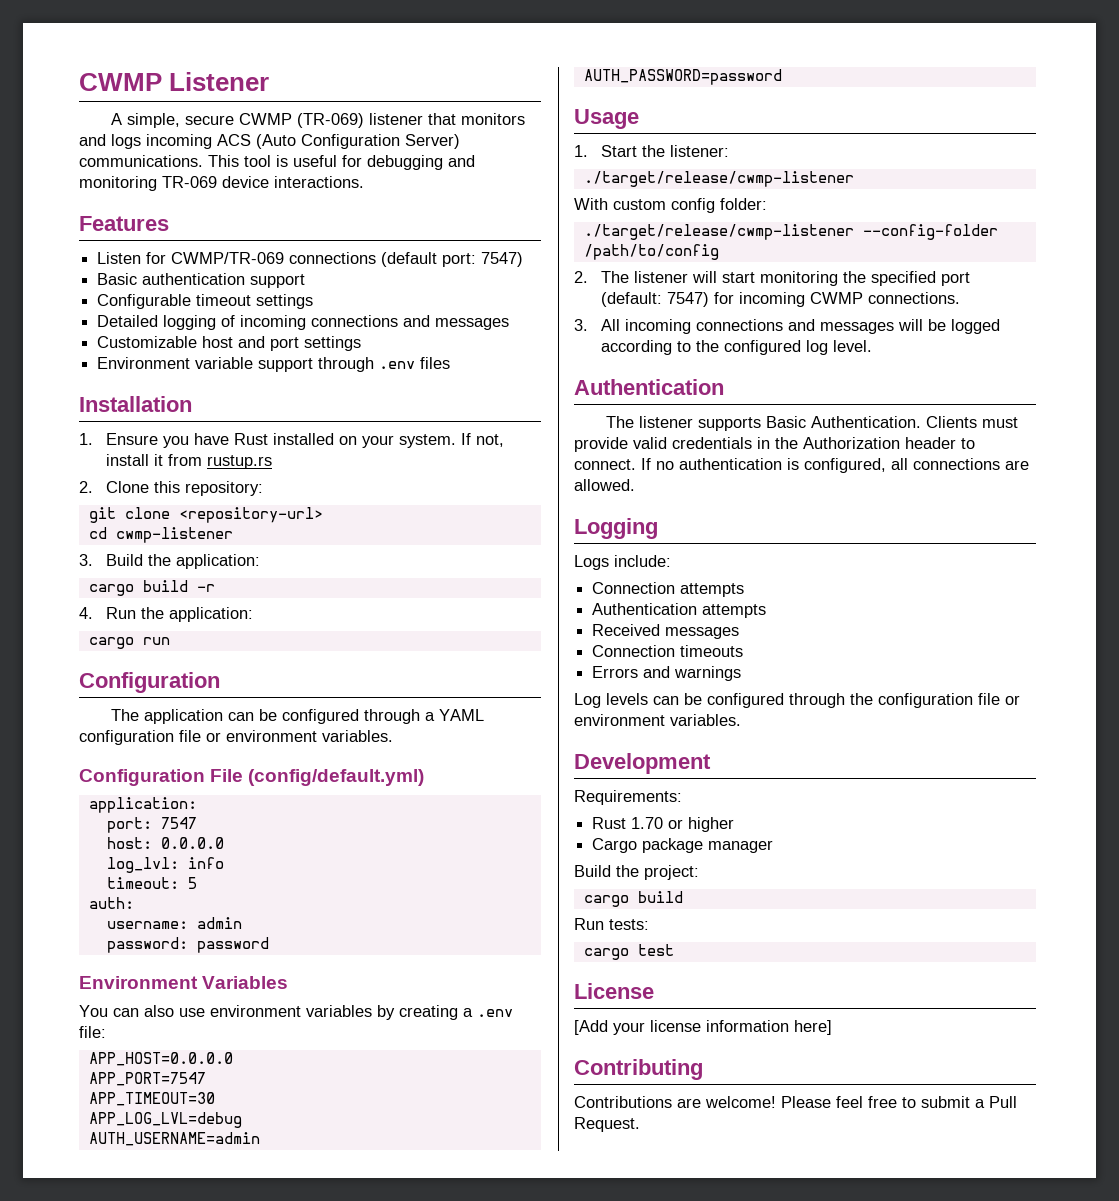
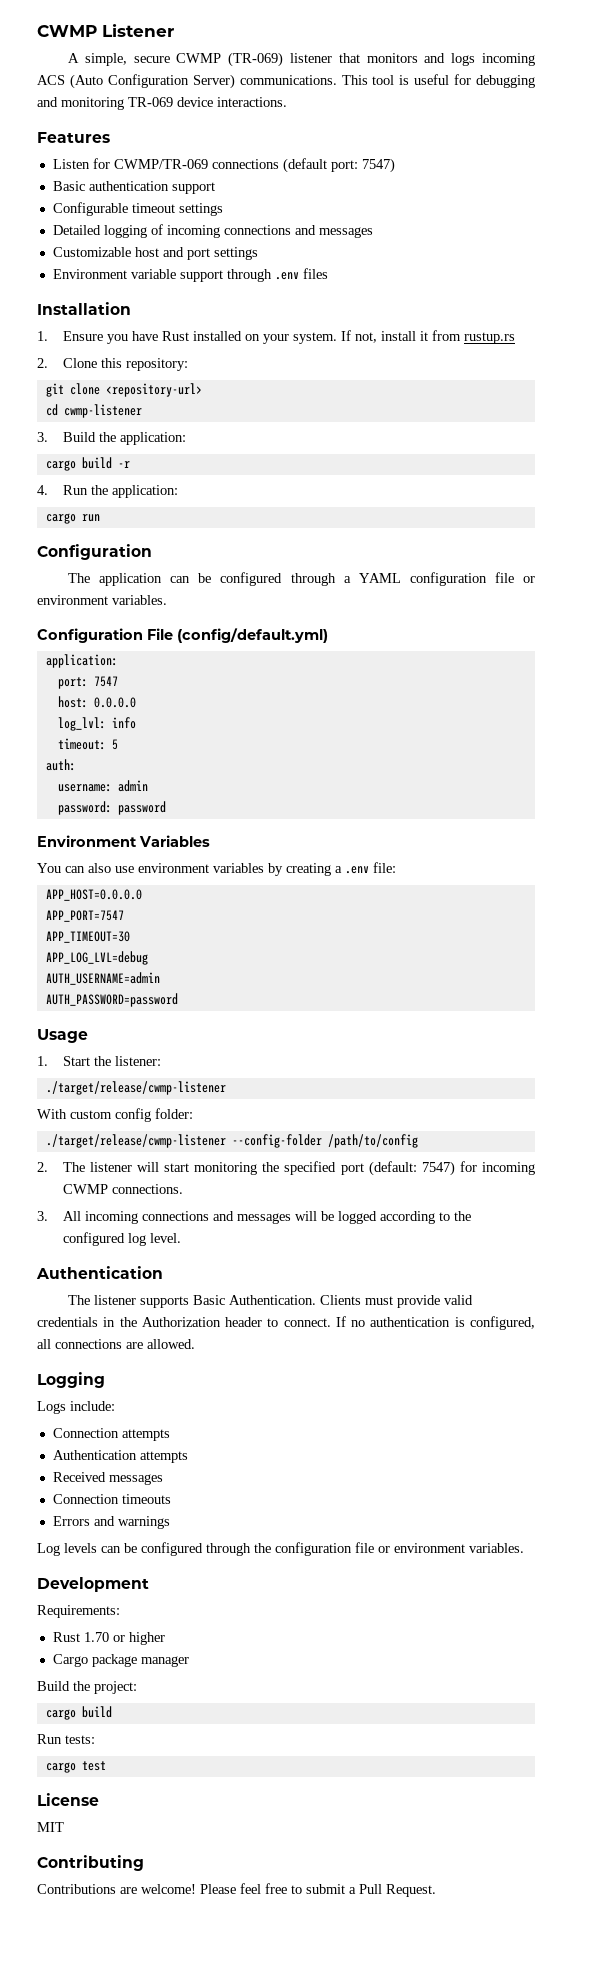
[574,1020,832,1035] [Add your license information here] -> [37,1822,64,1832] MIT

